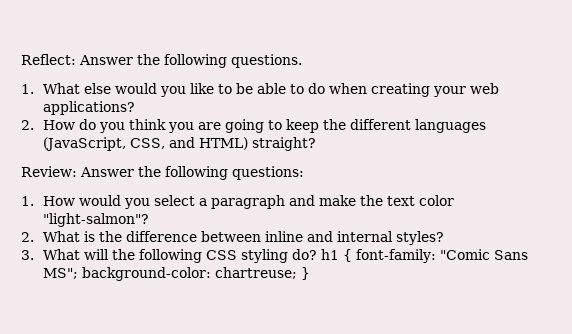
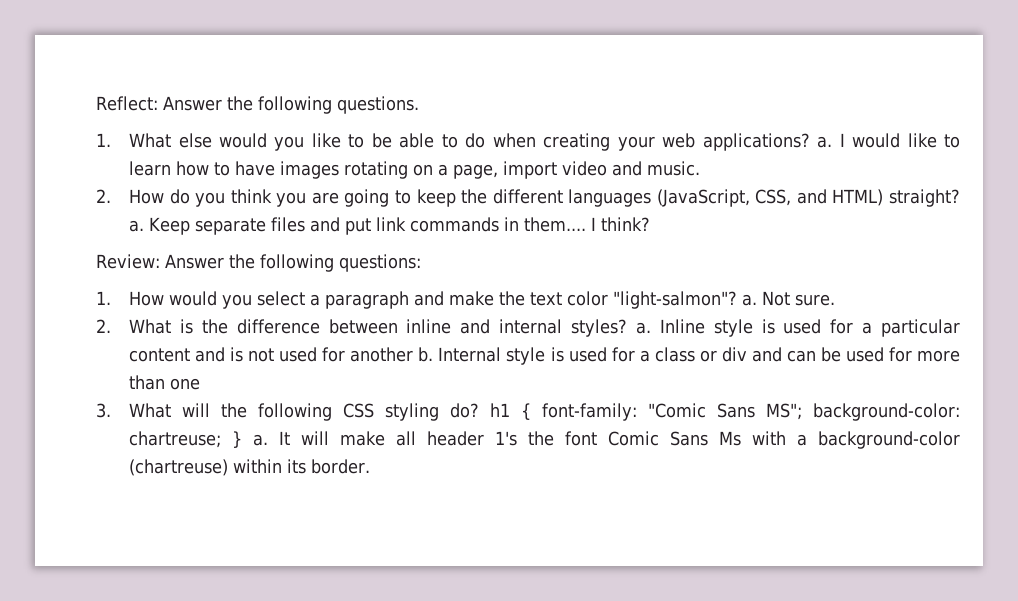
(136, 108) none -> [817,133,961,148] [129,161,701,179] a. I would like to learn how to have images rotating on a page, import video and music.
(317, 144) none -> [129,217,651,235] a. Keep separate files and put link commands in them.... I think?
(150, 220) none -> [742,291,836,306] a. Not sure.
(445, 238) none -> [635,319,960,337] [129,347,961,365] [129,375,201,390] a. Inline style is used for a particular content and is not used for another b. Internal style is used for a class or div and can be used for more than one
(311, 273) none -> [253,431,960,449] [129,459,371,476] a. It will make all header 1's the font Comic Sans Ms with a background-color (chartreuse) within its border.

